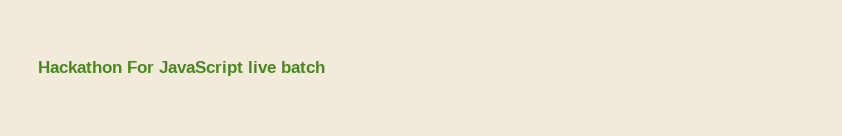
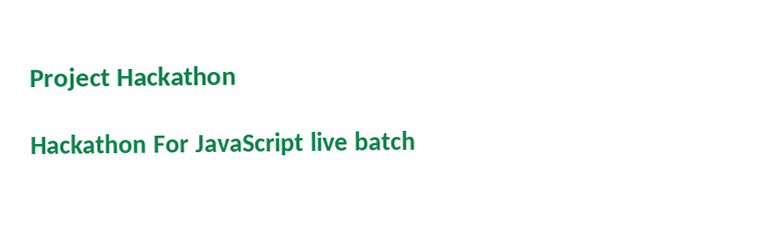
(38, 67) none -> [29,65,237,92] Project Hackathon //

